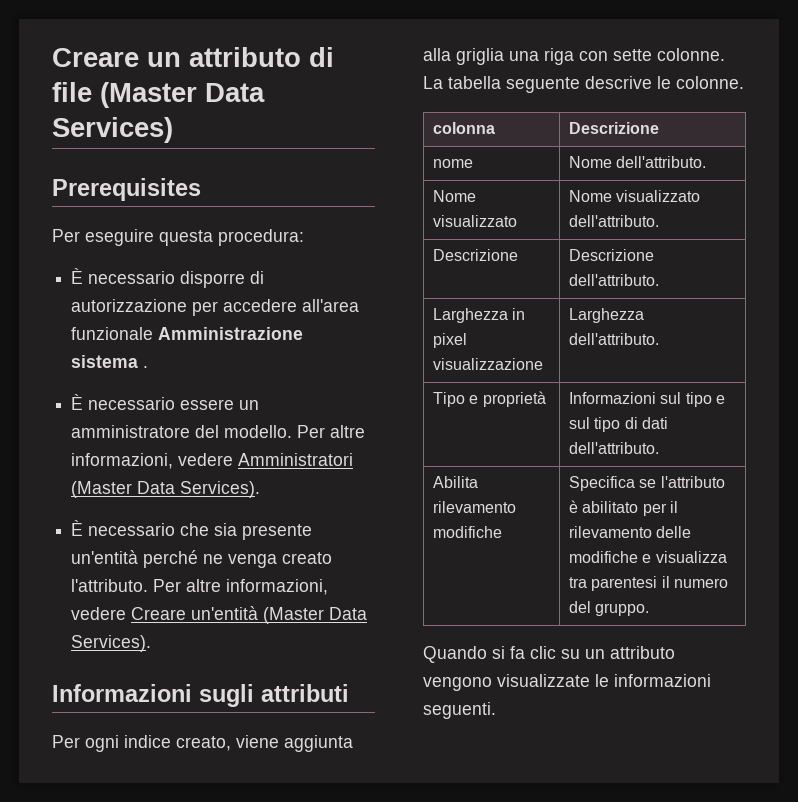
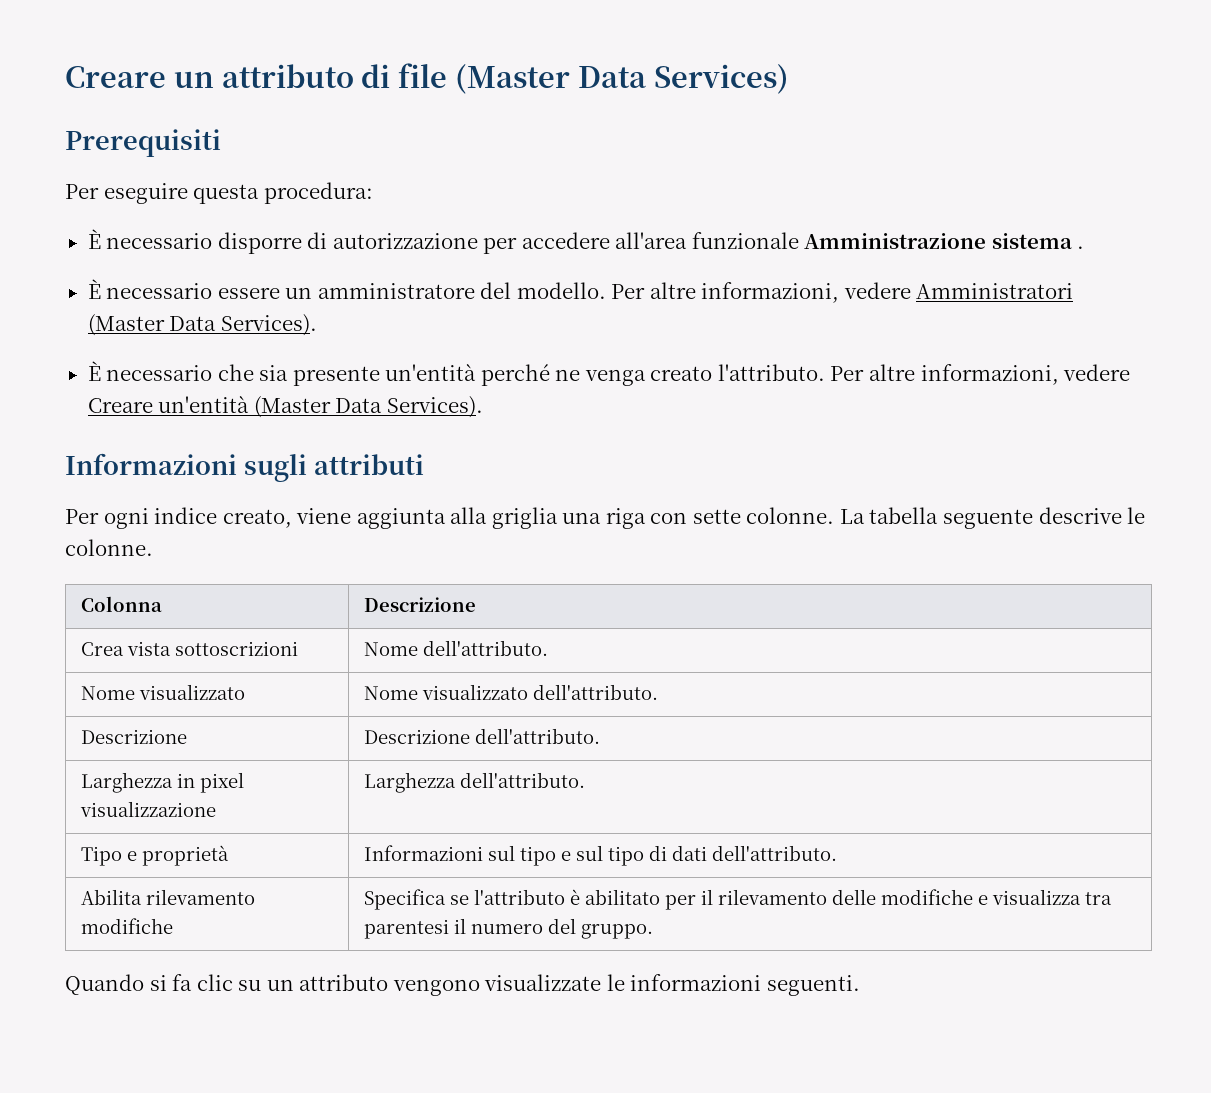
[52,178,201,201] Prerequisites -> [65,129,221,157] Prerequisiti
[433,122,496,134] colonna -> [81,596,163,612] Colonna
[433,159,474,168] nome -> [81,641,299,656] Crea vista sottoscrizioni

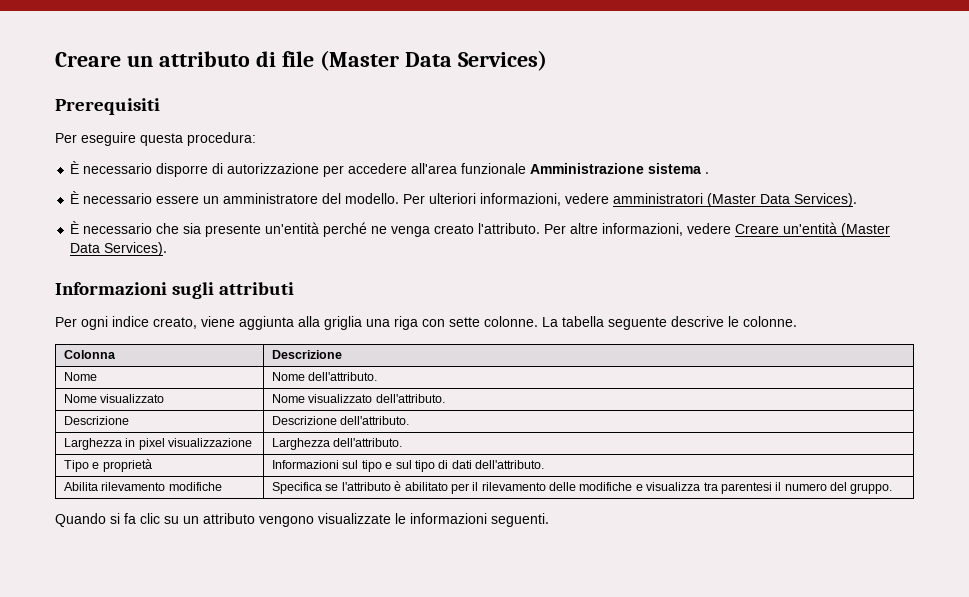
[649,282,1074,303] altre informazioni, vedere Amministratori -> [429,193,704,206] ulteriori informazioni, vedere amministratori
[81,641,299,656] Crea vista sottoscrizioni -> [64,372,98,381] Nome

